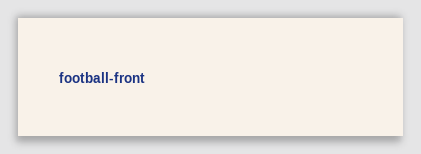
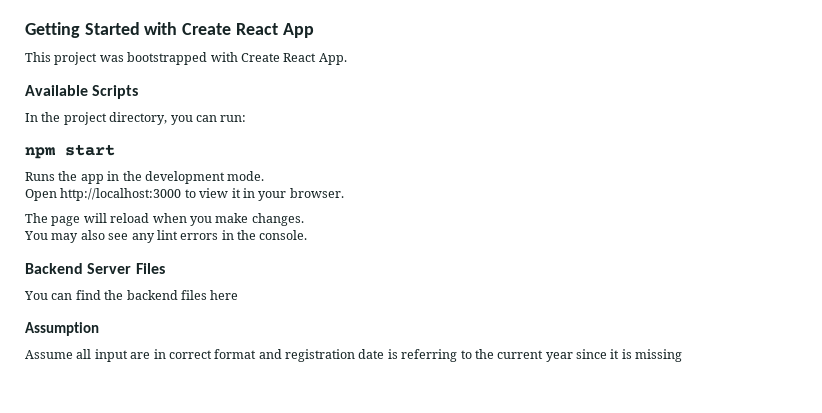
[59,72,145,83] football-front -> [25,22,314,38] [25,52,347,65] [25,85,139,99] [25,112,247,125] [25,144,115,159] [25,171,265,184] [25,188,344,201] [25,213,304,226] [24,230,308,243] [25,263,165,274] [24,290,239,300] [25,322,99,336] [25,349,683,362] Getting Started with Create React App // This project was bootstrapped with Create React App. // Available Scripts // In the project directory, you can run: // npm start // Runs the app in the development mode. // Open http://localhost:3000 to view it in your browser. // The page will reload when you make changes. // You may also see any lint errors in the console. // Backend Server Files // You can find the backend files here // Assumption // Assume all input are in correct format and registration date is referring to the current year since it is missing

